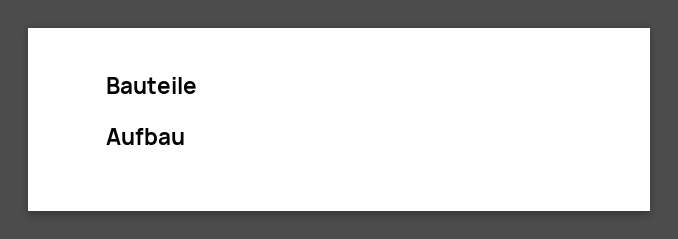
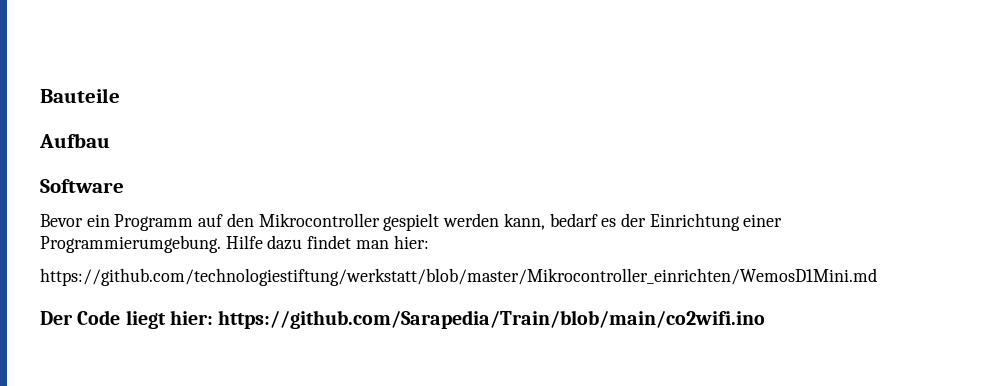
(185, 136) none -> [40,179,124,193] [40,213,783,231] [40,235,429,253] [40,268,877,286] [40,310,766,329] // Software // Bevor ein Programm auf den Mikrocontroller gespielt werden kann, bedarf es der Einrichtung einer Programmierumgebung. Hilfe dazu findet man hier: // https://github.com/technologiestiftung/werkstatt/blob/master/Mikrocontroller_einrichten/WemosD1Mini.md // Der Code liegt hier: https://github.com/Sarapedia/Train/blob/main/co2wifi.ino

